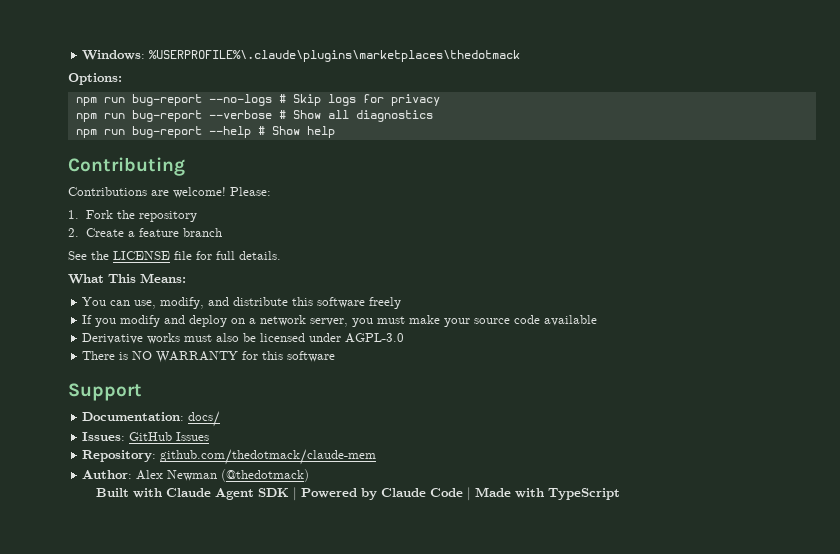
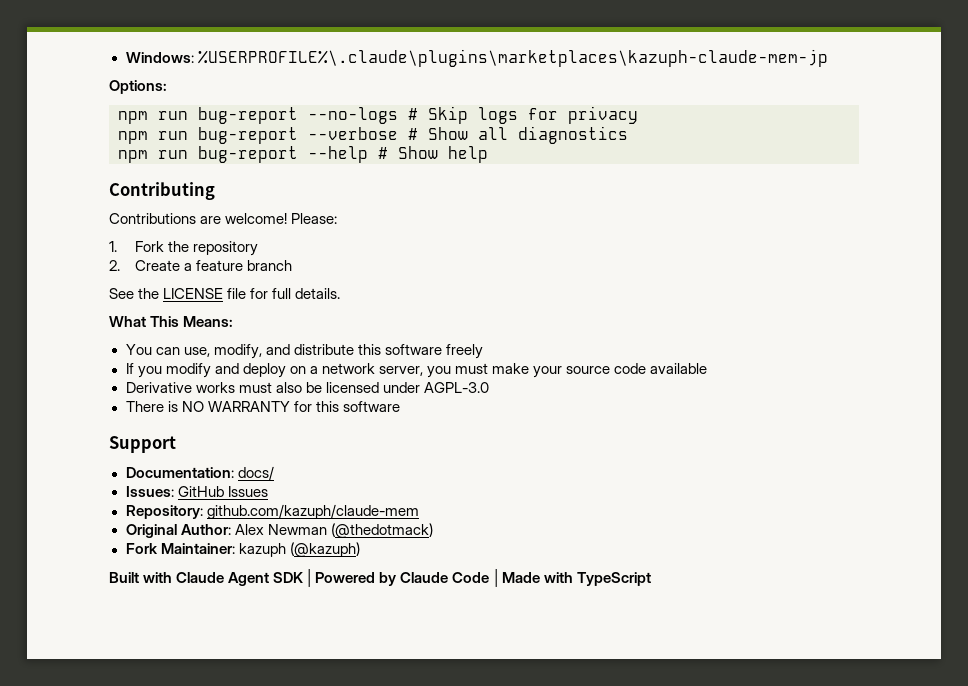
[149,50,521,62] %USERPROFILE%\.claude\plugins\marketplaces\thedotmack -> [197,49,828,67] %USERPROFILE%\.claude\plugins\marketplaces\kazuph-claude-mem-jp
[160,449,377,465] github.com/thedotmack/claude-mem // -> [206,504,419,519] [125,524,177,538] github.com/kazuph/claude-mem // Original
(310, 475) none -> [125,542,360,557] // Fork Maintainer: kazuph (@kazuph)

